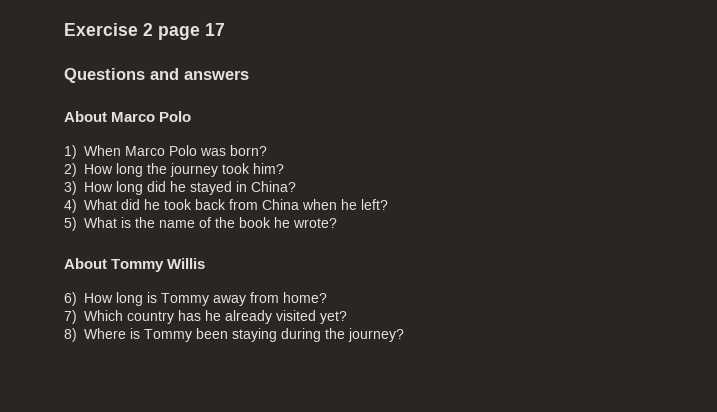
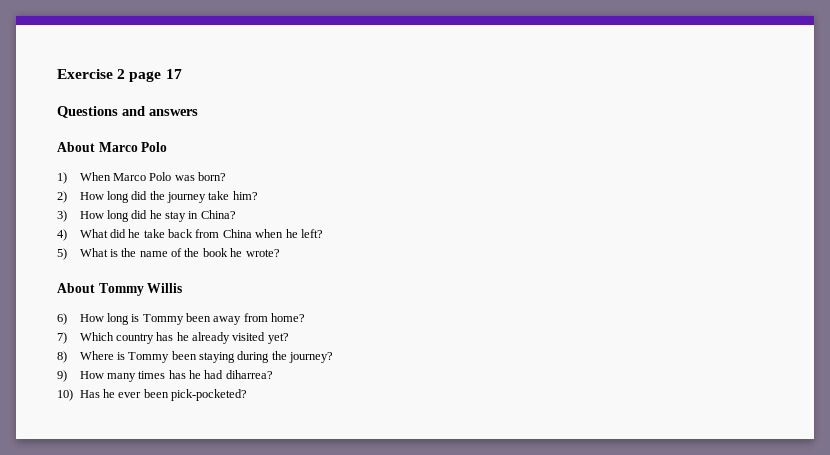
(143, 170) none -> [131,191,148,200] did
[222,163,250,174] took -> [208,191,230,200] take
[190,181,232,195] stayed -> [165,211,187,222] stay
[164,199,192,210] took -> [143,229,165,238] take
(209, 299) none -> [186,313,212,322] been
(404, 335) none -> [57,370,273,382] [57,389,248,401] // 9) How many times has he had diharrea? // 10) Has he ever been pick-pocketed?

